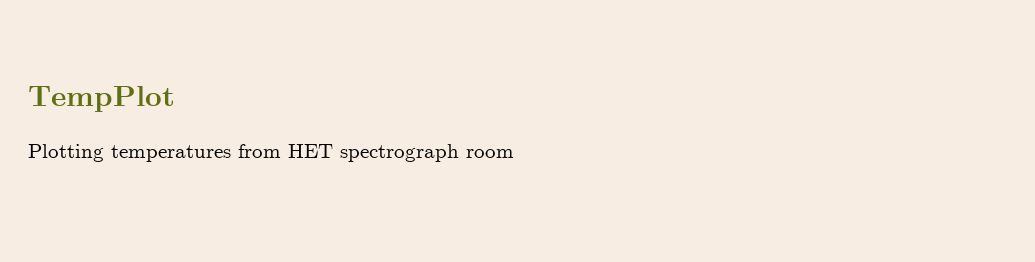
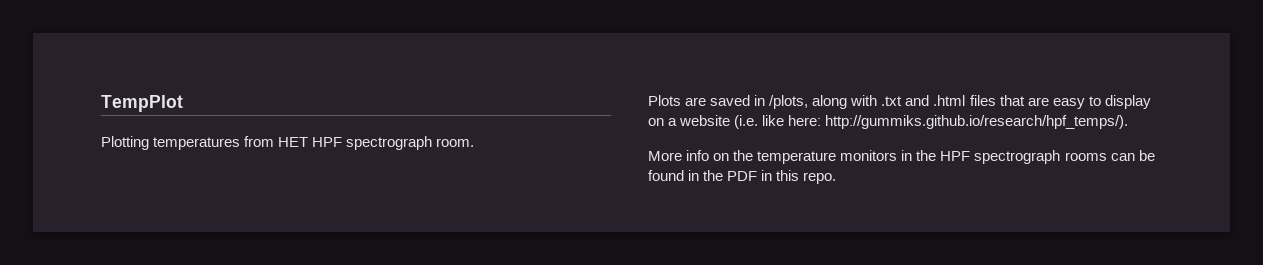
[340,144,514,162] spectrograph room -> [312,136,475,150] [648,95,1151,109] [648,115,1129,129] [648,150,1155,164] [648,170,837,184] HPF spectrograph room. // Plots are saved in /plots, along with .txt and .html files that are easy to display on a website (i.e. like here: http://gummiks.github.io/research/hpf_temps/). // More info on the temperature monitors in the HPF spectrograph rooms can be found in the PDF in this repo.

